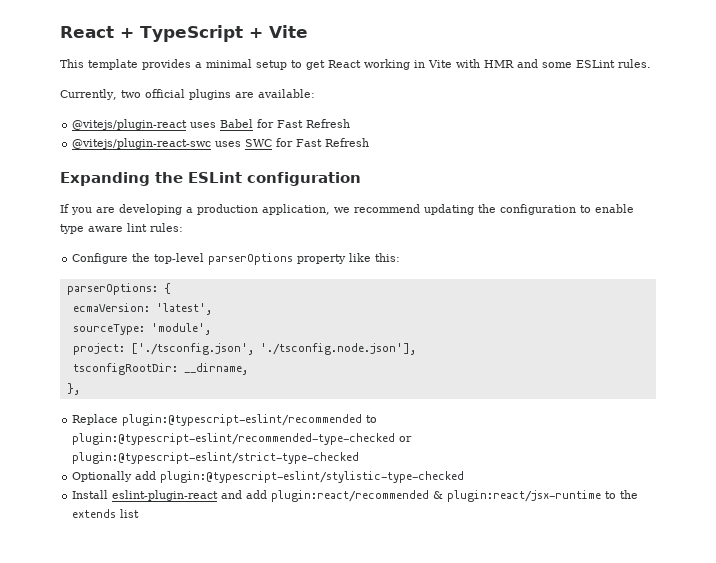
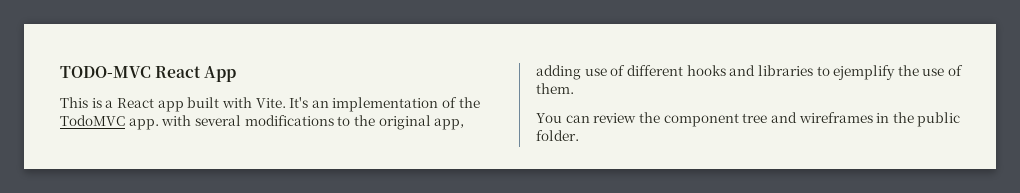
[60,25,308,42] [60,59,651,70] [60,89,315,100] [72,119,351,130] [72,138,370,149] [60,172,361,186] [60,204,634,215] [60,223,183,234] [72,253,401,265] [66,283,171,295] [72,303,212,315] [72,323,211,335] [72,343,416,355] [72,363,248,375] [66,383,80,395] [72,414,378,426] [72,433,413,445] [72,452,360,464] [72,471,465,483] [72,490,639,502] [72,509,140,518] React + TypeScript + Vite // This template provides a minimal setup to get React working in Vite with HMR and some ESLint rules. // Currently, two official plugins are available: // @vitejs/plugin-react uses Babel for Fast Refresh // @vitejs/plugin-react-swc uses SWC for Fast Refresh // Expanding the ESLint configuration // If you are developing a production application, we recommend updating the configuration to enable type aware lint rules: // Configure the top-level parserOptions property like this: // parserOptions: { // ecmaVersion: 'latest', // sourceType: 'module', // project: ['./tsconfig.json', './tsconfig.node.json'], // tsconfigRootDir: __dirname, // }, // Replace plugin:@typescript-eslint/recommended to plugin:@typescript-eslint/recommended-type-checked or plugin:@typescript-eslint/strict-type-checked // Optionally add plugin:@typescript-eslint/stylistic-type-checked // Install eslint-plugin-react and add plugin:react/recommended & plugin:react/jsx-runtime to the extends list -> [60,66,237,82] [60,97,480,112] [60,115,465,130] [536,65,964,80] [536,83,574,94] [536,112,961,127] [536,130,579,141] TODO-MVC React App // This is a React app built with Vite. It's an implementation of the TodoMVC app. with several modifications to the original app, adding use of different hooks and libraries to ejemplify the use of them. // You can review the component tree and wireframes in the public folder.

